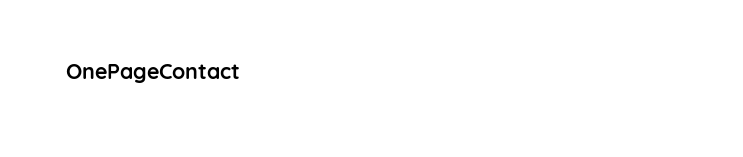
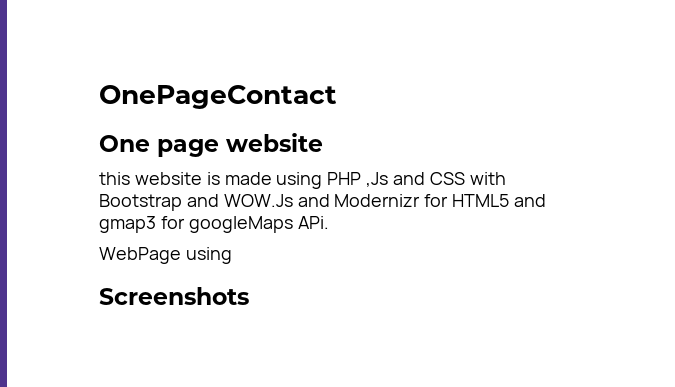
(240, 73) none -> [99,133,323,157] [99,172,506,189] [99,194,547,211] [99,216,329,233] [99,247,232,264] [99,287,249,305] // One page website // this website is made using PHP ,Js and CSS with Bootstrap and WOW.Js and Modernizr for HTML5 and gmap3 for googleMaps APi. // WebPage using // Screenshots

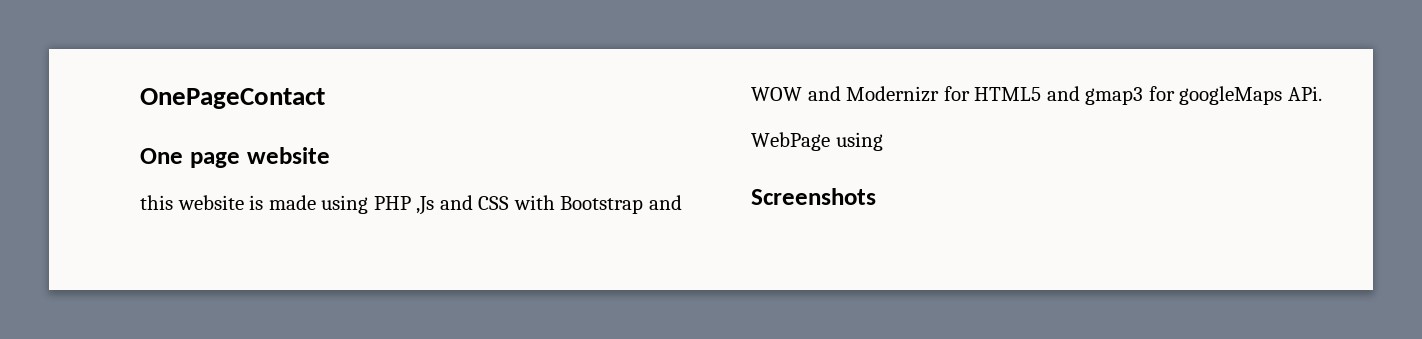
[223,194,293,207] WOW.Js -> [751,87,802,101] WOW

